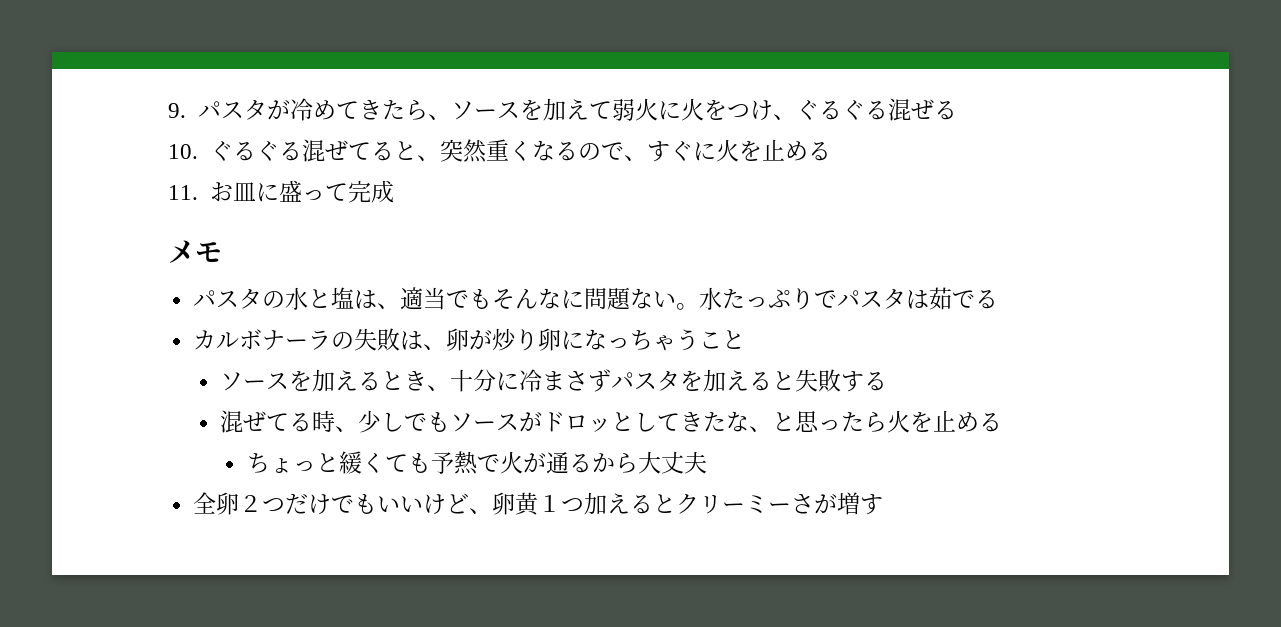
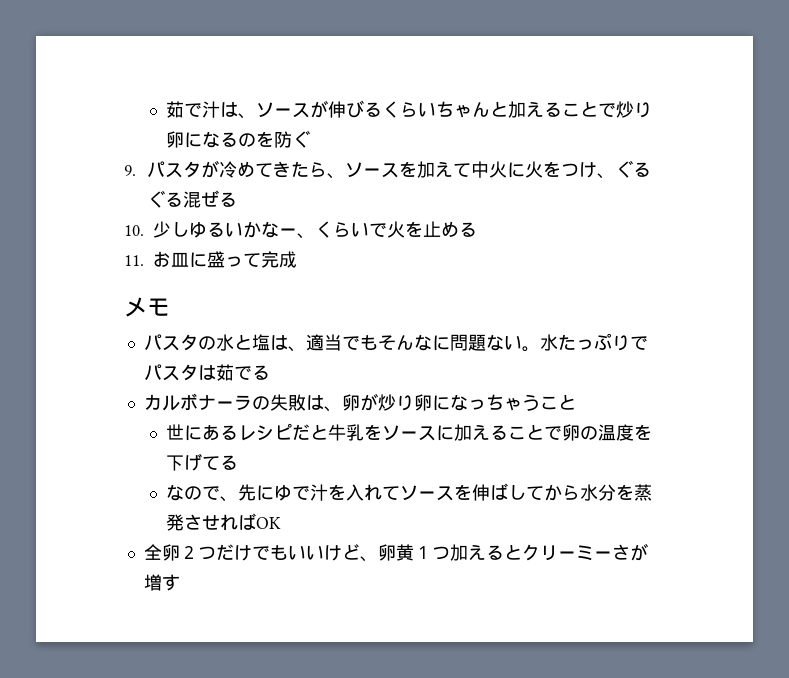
(168, 110) none -> [166,100,653,119] [166,130,311,148] 茹で汁は、ソースが伸びるくらいちゃんと加えることで炒り卵になるのを防ぐ //
[611,98,635,121] 弱 -> [470,161,489,178] 中
[209,139,716,163] ぐるぐる混ぜてると、突然重くなるので、すぐに -> [153,221,387,239] 少しゆるいかなー、くらいで
[220,369,888,392] [220,410,1003,433] [247,451,708,475] ソースを加えるとき、十分に冷まさずパスタを加えると失敗する // 混ぜてる時、少しでもソースがドロッとしてきたな、と思ったら火を止める // ちょっと緩くても予熱で火が通るから大丈夫 -> [166,423,653,441] [166,453,239,471] [166,483,653,502] [166,513,282,531] 世にあるレシピだと牛乳をソースに加えることで卵の温度を下げてる // なので、先にゆで汁を入れてソースを伸ばしてから水分を蒸発させればOK

